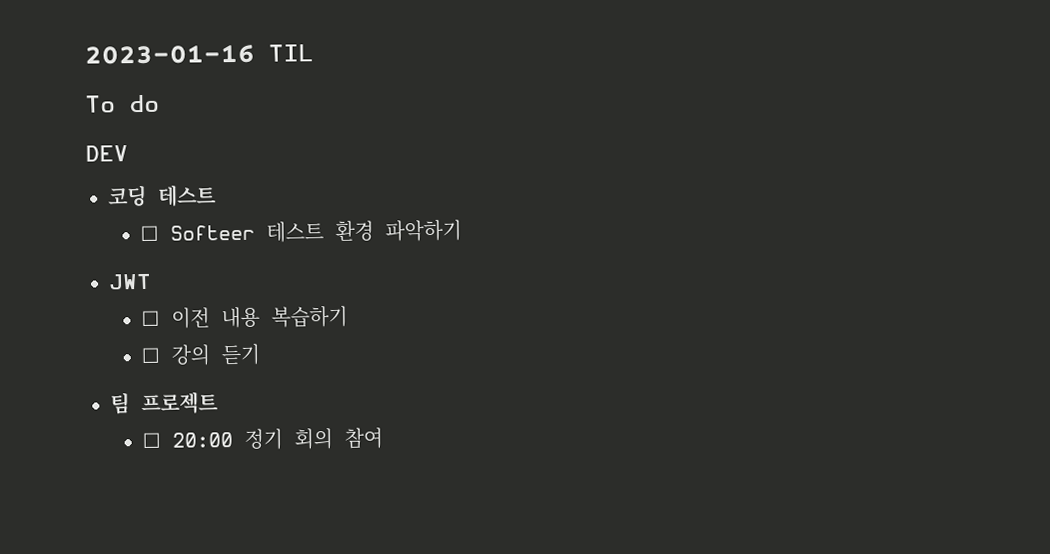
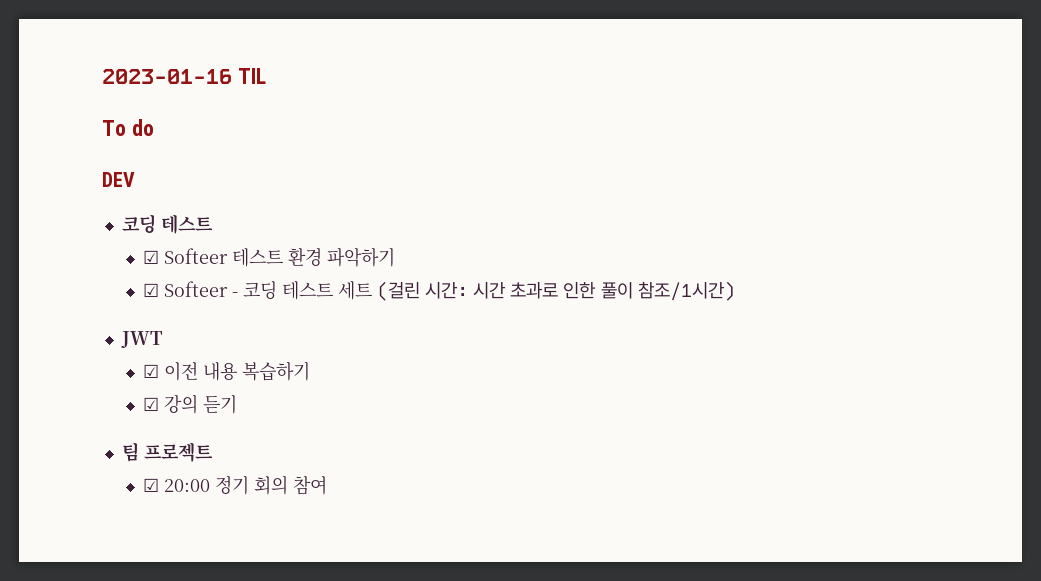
[140,225,160,242] ☐ -> [142,250,159,264] ☑
(463, 230) none -> [142,281,735,301] // ☑ Softeer - 코딩 테스트 세트 (걸린 시간: 시간 초과로 인한 풀이 참조/1시간)
[141,310,161,327] ☐ -> [142,364,159,378] ☑
[141,347,161,364] ☐ -> [142,397,159,411] ☑
[142,432,162,449] ☐ -> [142,478,159,492] ☑

